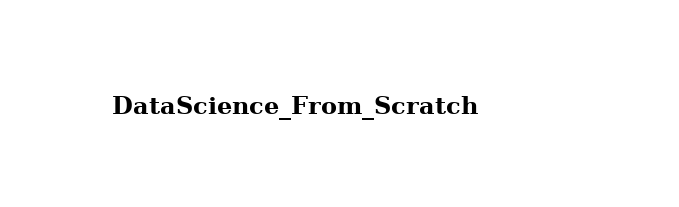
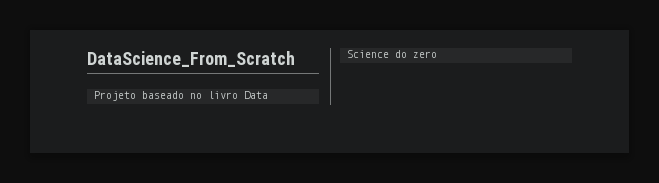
(478, 108) none -> [94,91,269,101] [347,50,438,58] // Projeto baseado no livro Data Science do zero

